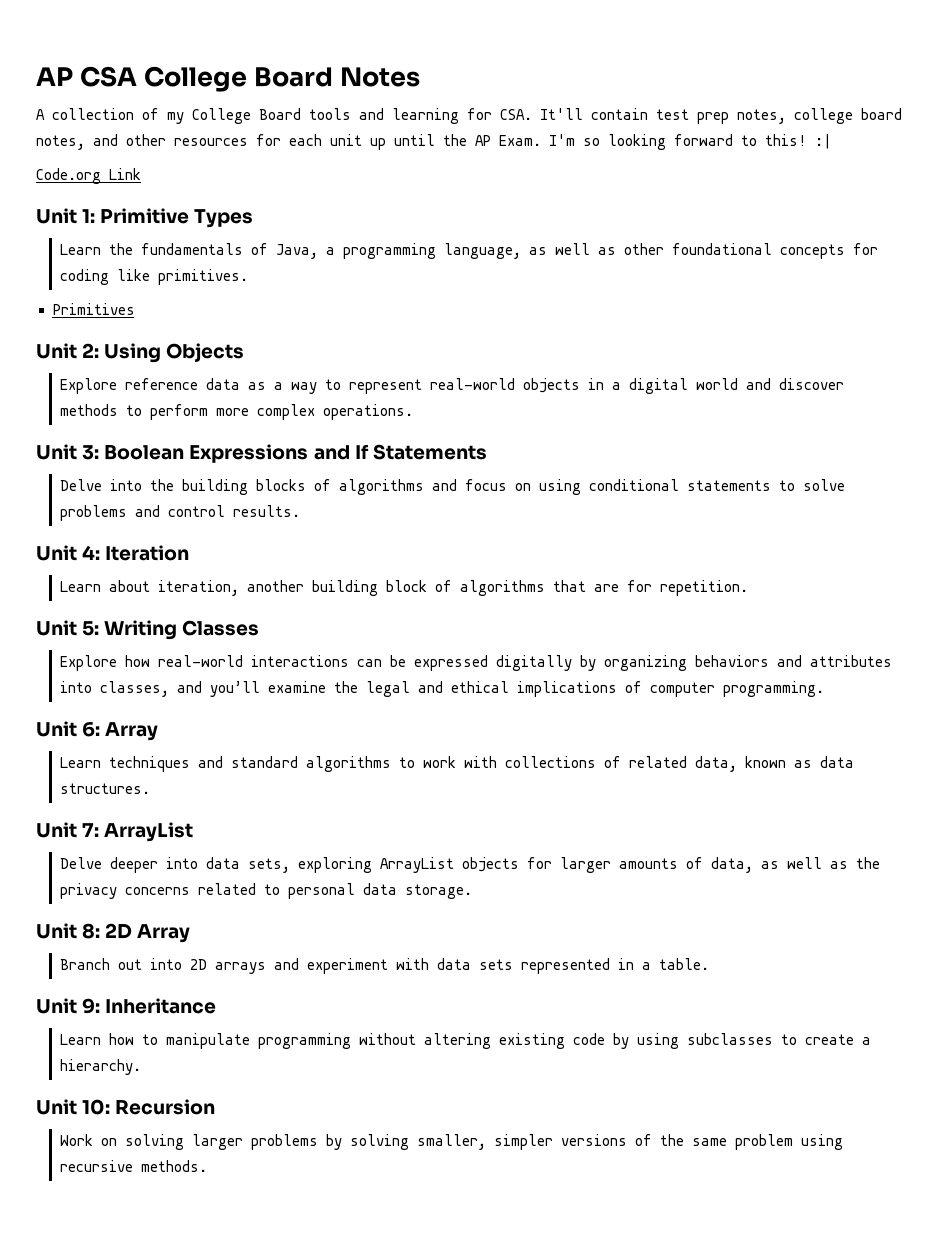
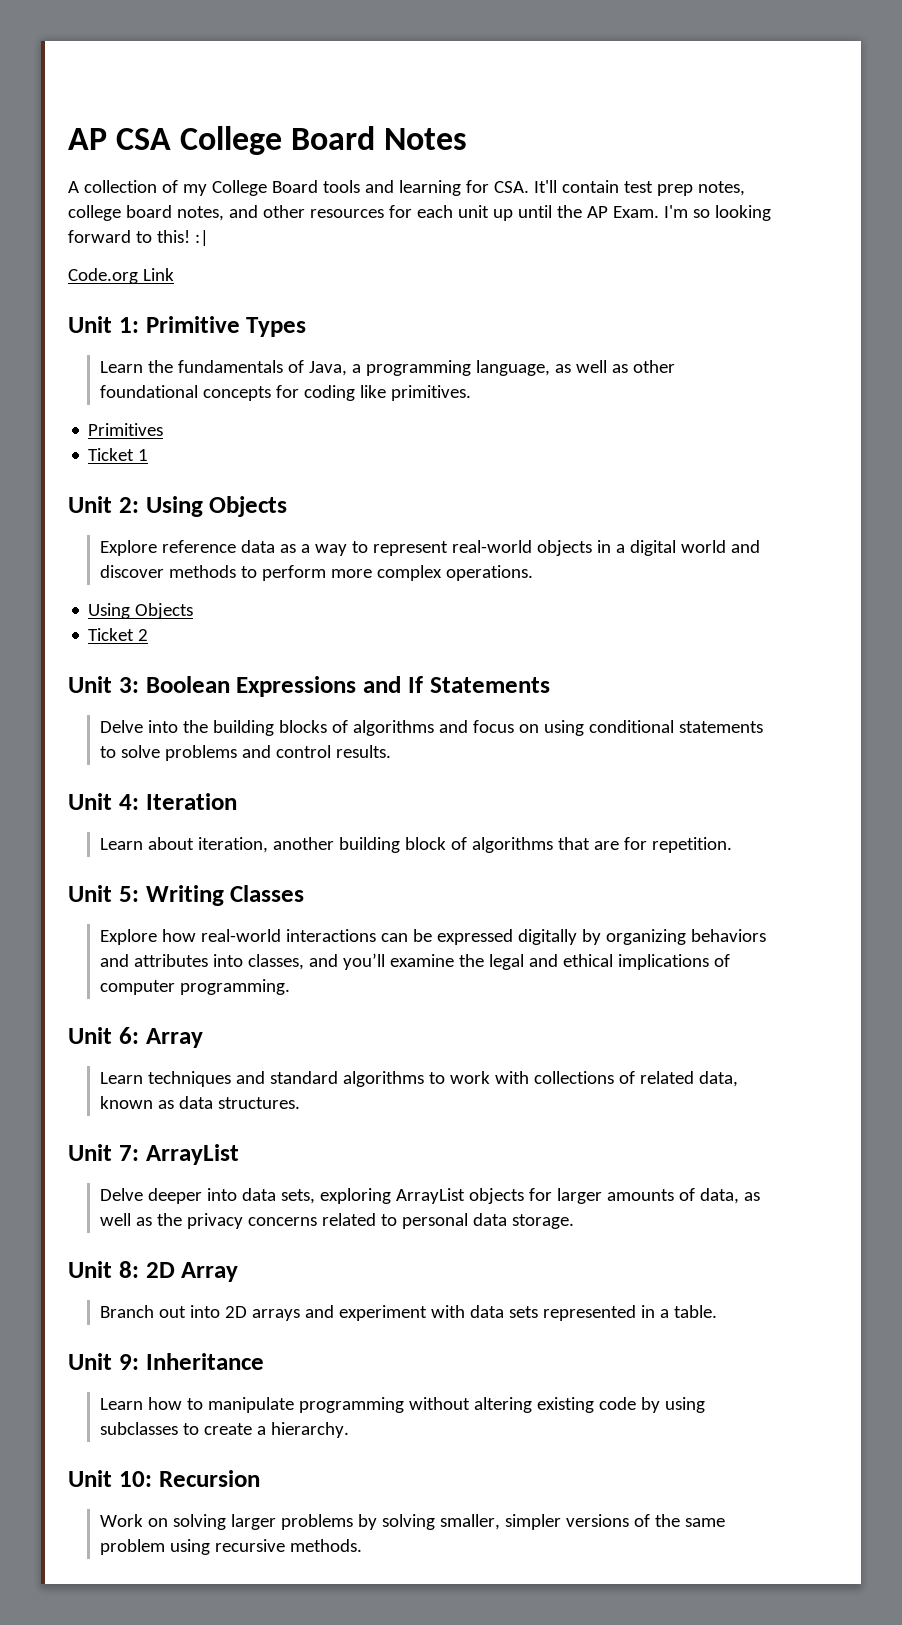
(135, 309) none -> [88,448,149,461] // Ticket 1
(413, 412) none -> [88,603,194,619] [88,628,149,641] // Using Objects // Ticket 2

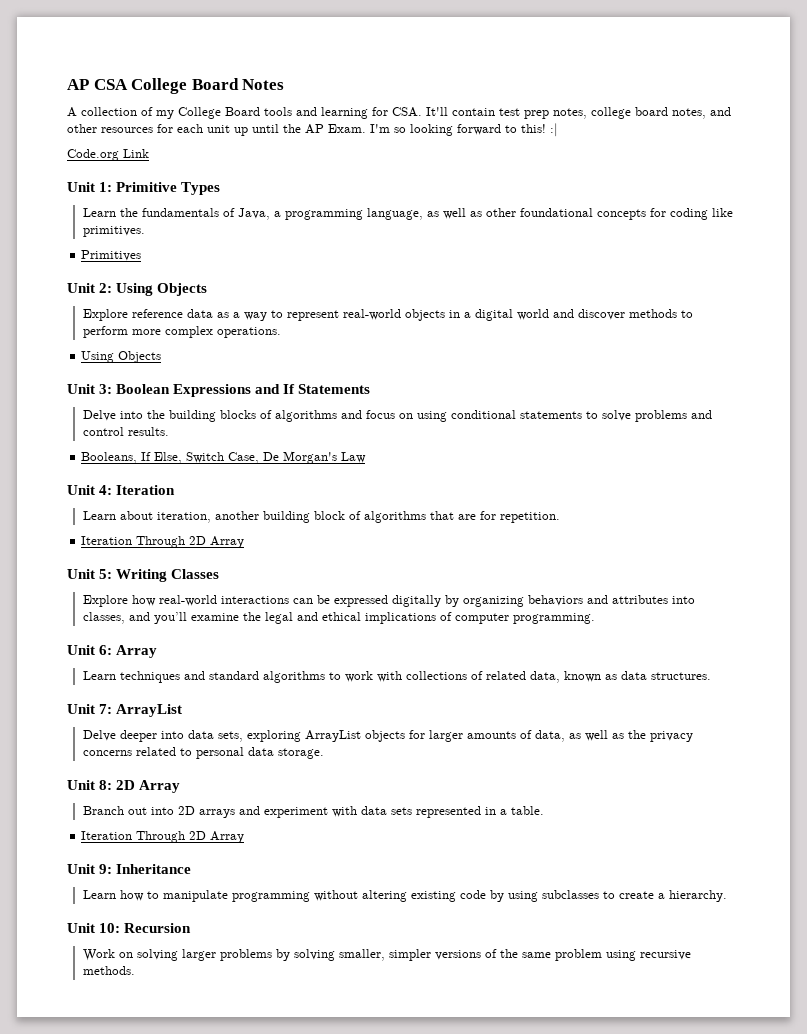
[88,448,149,461] // Ticket 1 -> (142, 255) none
[88,628,149,641] // Ticket 2 -> (162, 357) none
(391, 751) none -> [81,451,367,464] // Booleans, If Else, Switch Case, De Morgan's Law
(732, 845) none -> [81,536,245,548] // Iteration Through 2D Array
(717, 1311) none -> [81,831,245,843] // Iteration Through 2D Array

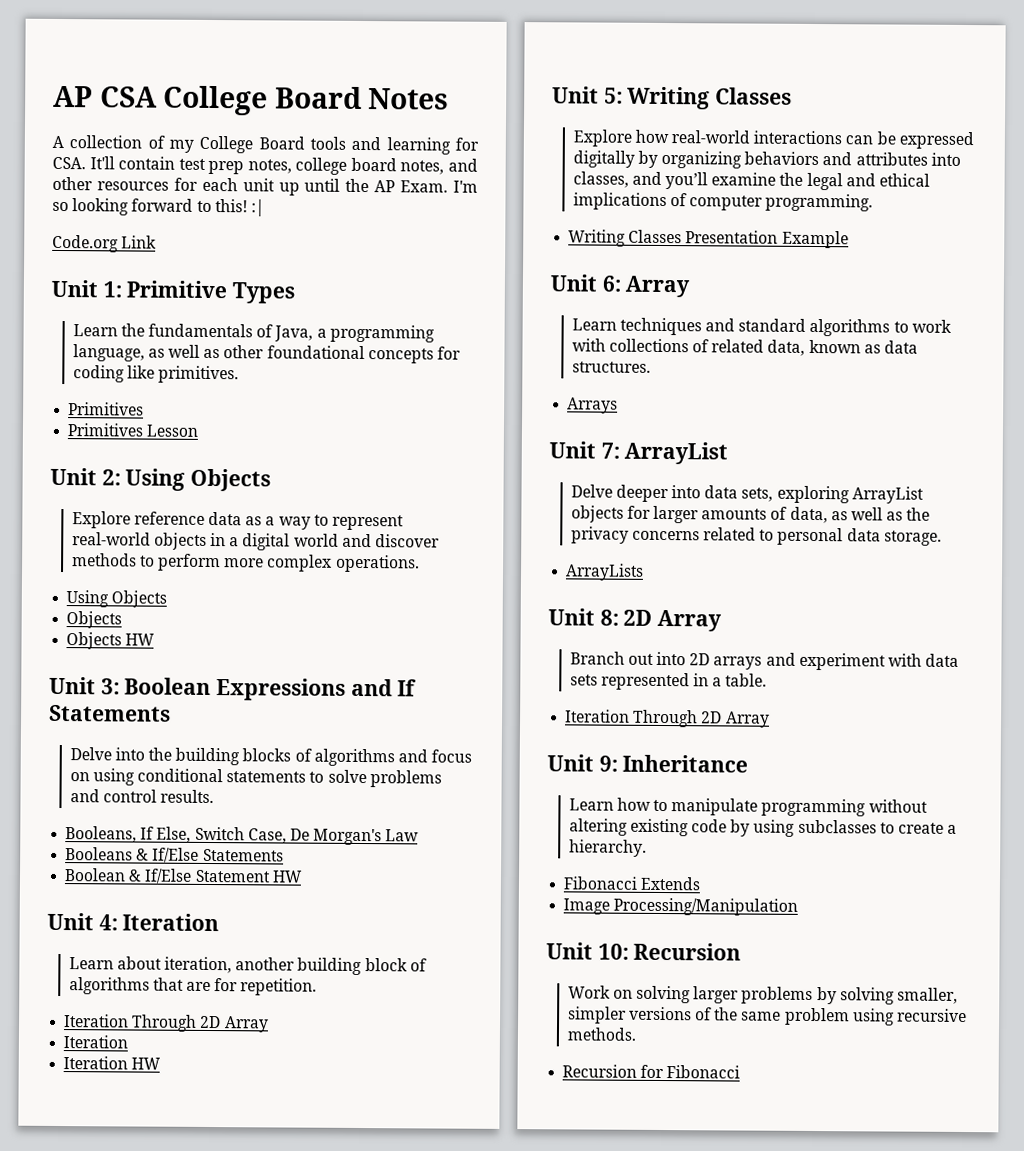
(142, 255) none -> [67,423,199,437] // Primitives Lesson
(162, 357) none -> [66,611,123,629] [66,632,156,650] // Objects // Objects HW
(367, 457) none -> [65,847,284,863] [64,868,303,884] // Booleans & If/Else Statements // Boolean & If/Else Statement HW
(245, 542) none -> [63,1035,129,1049] [63,1056,162,1070] // Iteration // Iteration HW
(595, 618) none -> [568,229,849,249] // Writing Classes Presentation Example
(711, 676) none -> [567,397,619,414] // Arrays
(324, 753) none -> [565,563,645,581] // ArrayLists
(727, 896) none -> [563,876,702,891] [563,897,799,916] // Fibonacci Extends // Image Processing/Manipulation
(135, 970) none -> [562,1064,741,1079] // Recursion for Fibonacci

